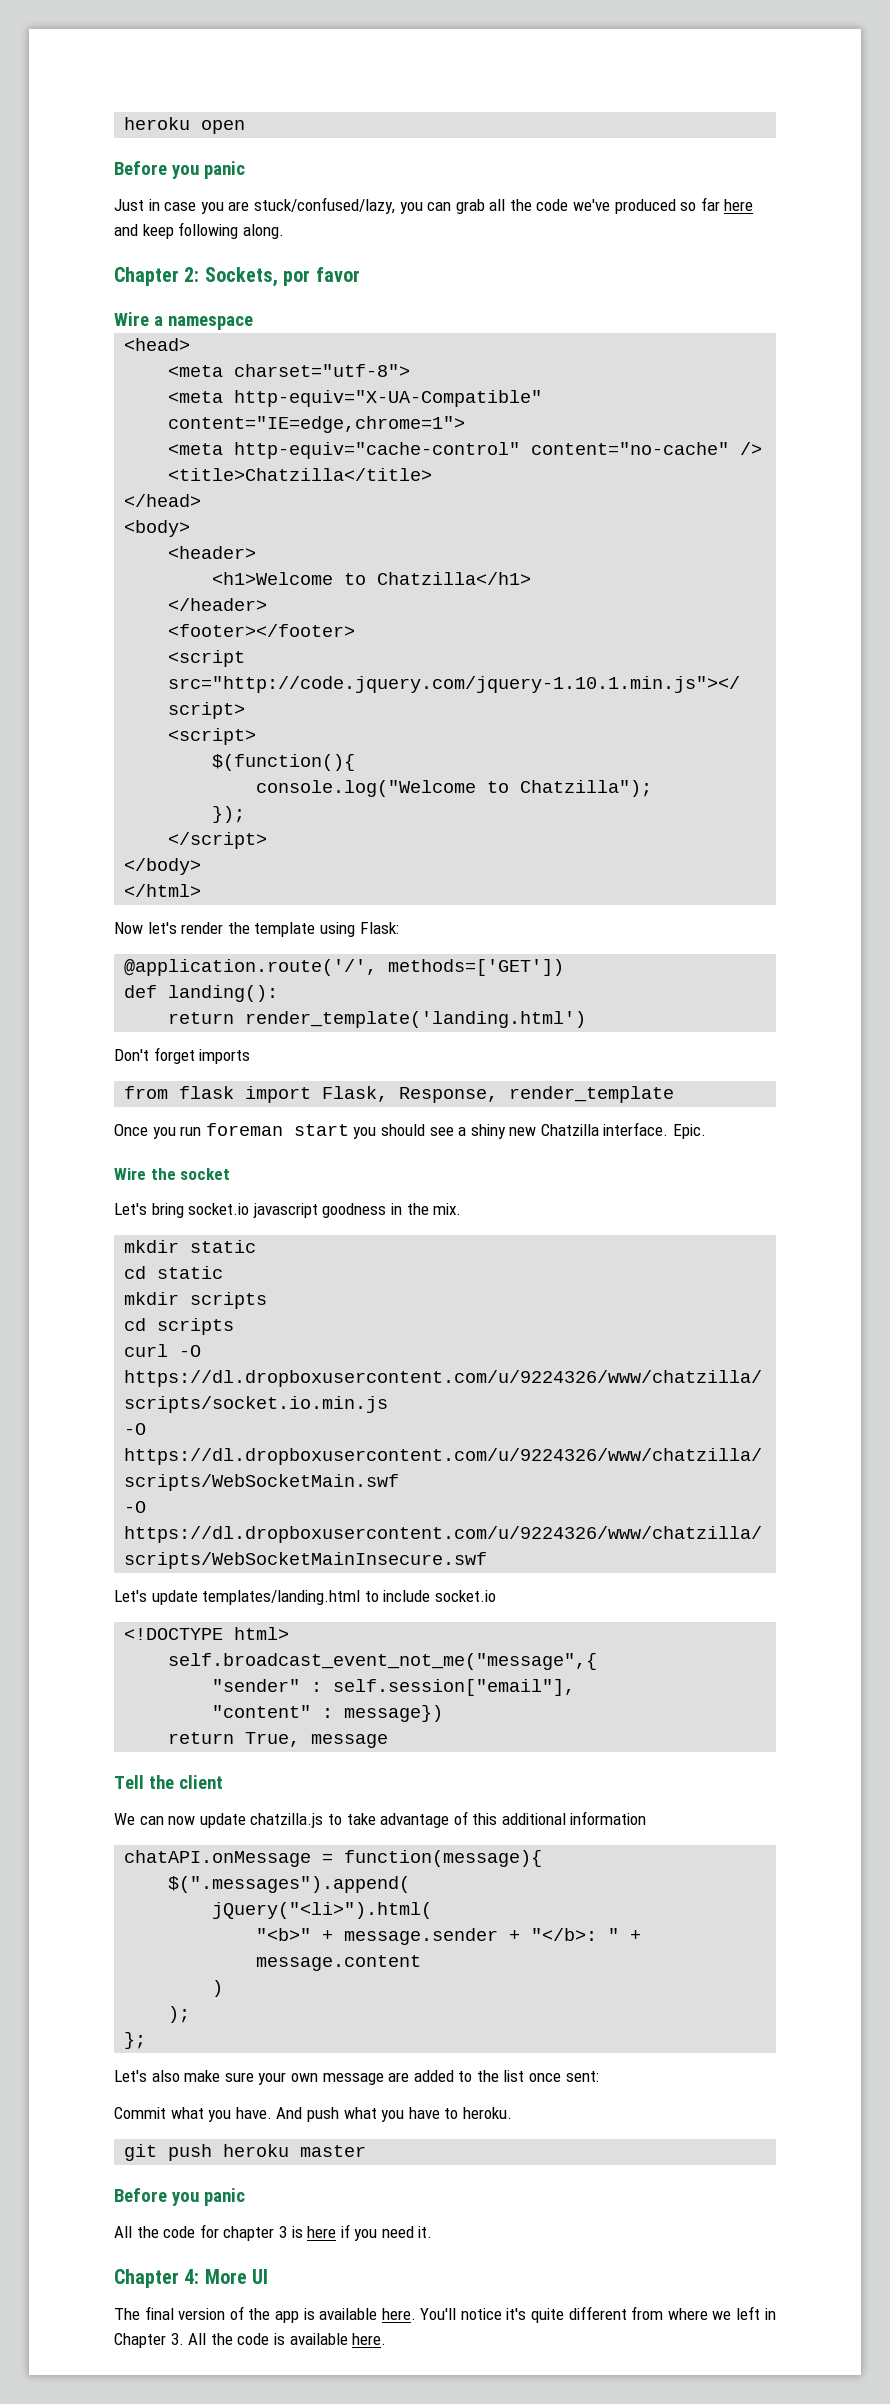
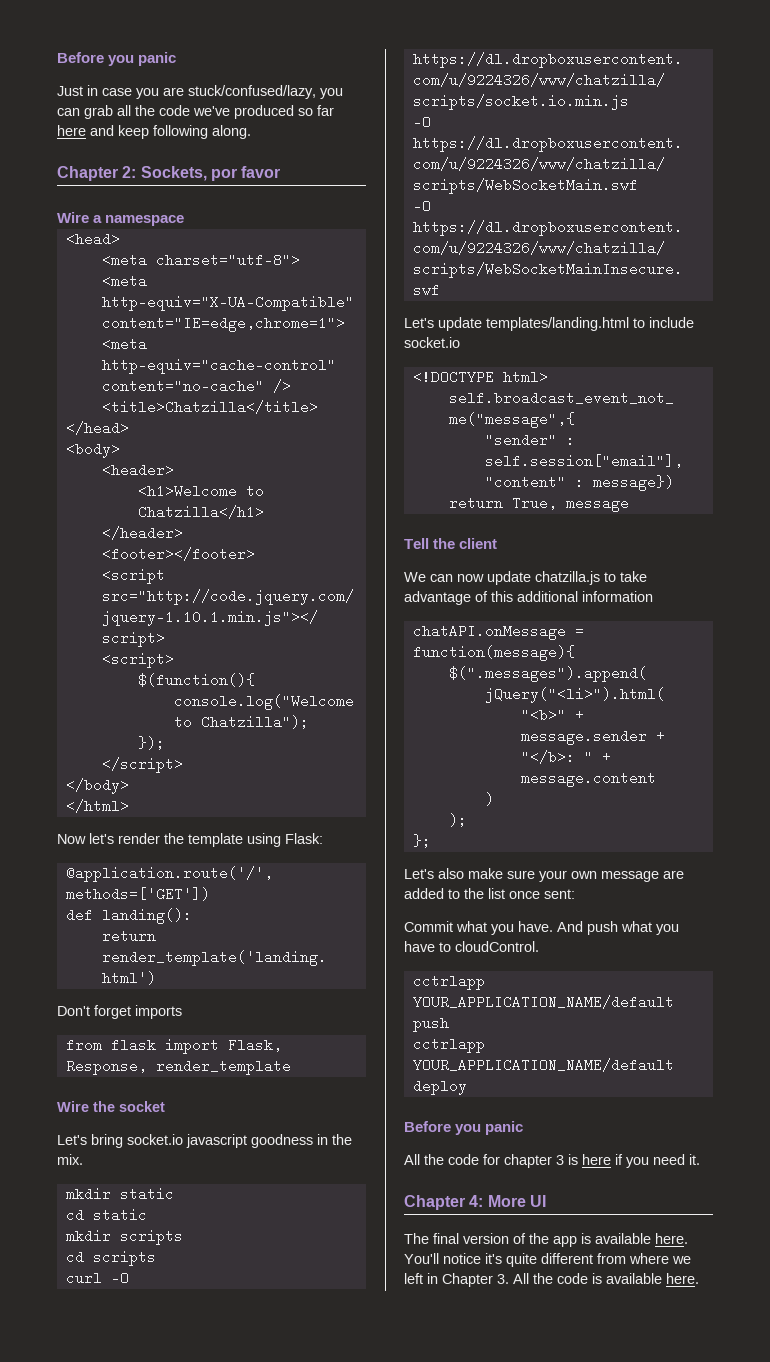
[124,117,246,134] heroku open // -> (57, 57) none
[114,1122,707,1139] // Once you run foreman start you should see a shiny new Chatzilla interface. Epic. -> (291, 1067) none
[462,2107,512,2119] [124,2144,367,2161] heroku. // git push heroku master -> [455,941,539,952] [412,974,485,990] [412,995,674,1009] [412,1018,449,1032] [412,1037,485,1053] [412,1058,674,1072] [412,1079,467,1095] cloudControl. // cctrlapp YOUR_APPLICATION_NAME/default push // cctrlapp YOUR_APPLICATION_NAME/default deploy

